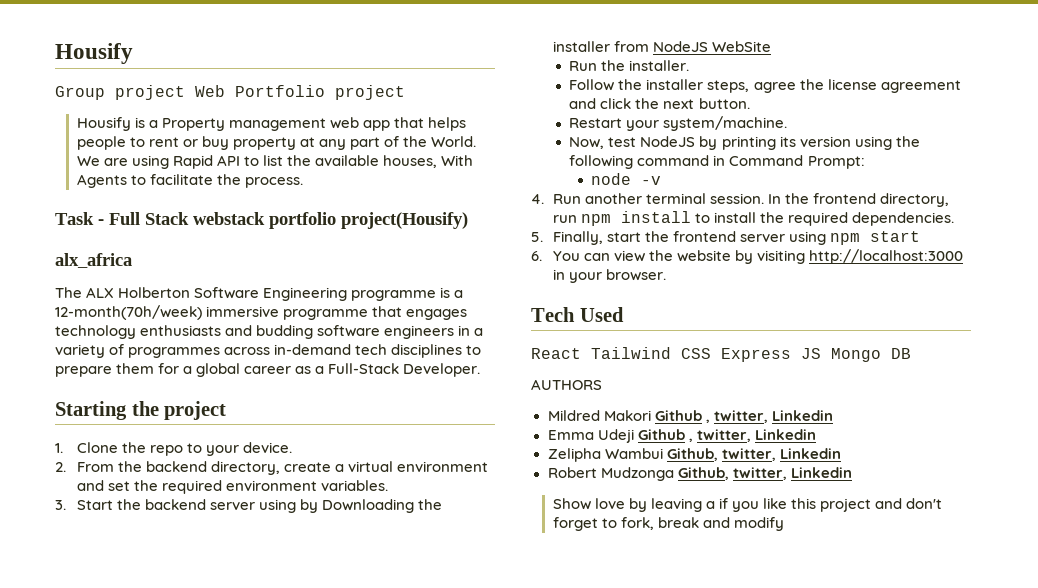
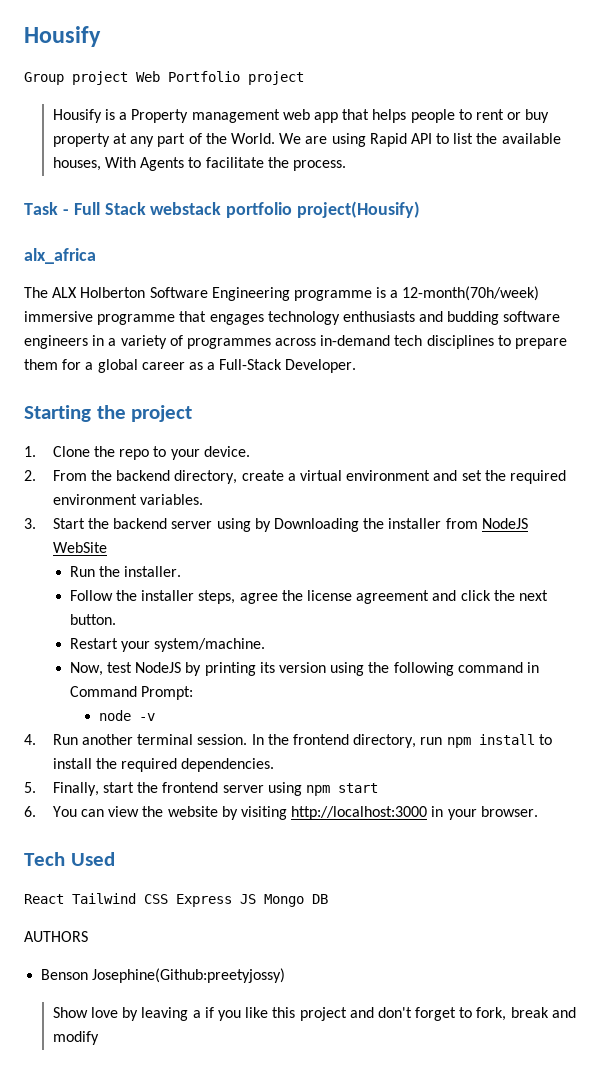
[547,410,833,423] [547,429,816,443] [547,448,841,462] [547,467,852,481] Mildred Makori Github , twitter, Linkedin // Emma Udeji Github , twitter, Linkedin // Zelipha Wambui Github, twitter, Linkedin // Robert Mudzonga Github, twitter, Linkedin -> [41,968,286,983] Benson Josephine(Github:preetyjossy)

